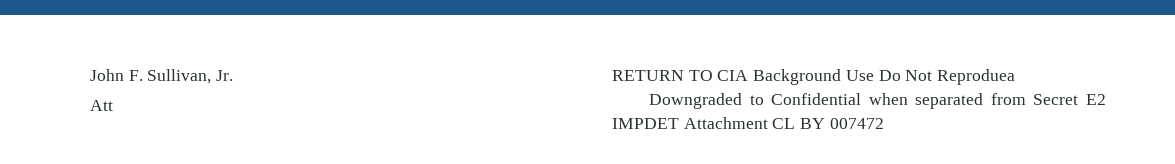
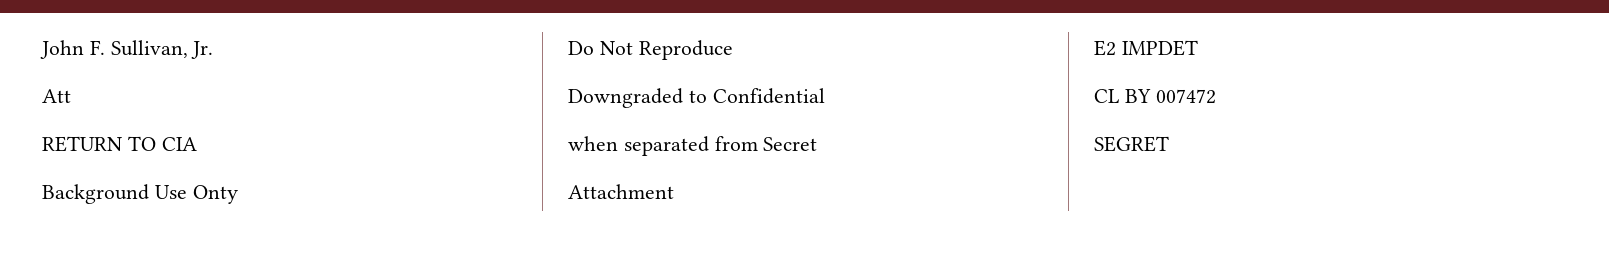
(749, 75) none -> (197, 144) //
(874, 75) none -> [192,185,238,204] Onty //
[937,69,1016,85] Reproduea -> [638,40,733,60] Reproduce
(862, 99) none -> (825, 96) //
(1079, 99) none -> [568,184,674,199] // Attachment //
[683,117,768,129] Attachment -> (1198, 48) //
(884, 123) none -> [1094,136,1169,152] // SEGRET

